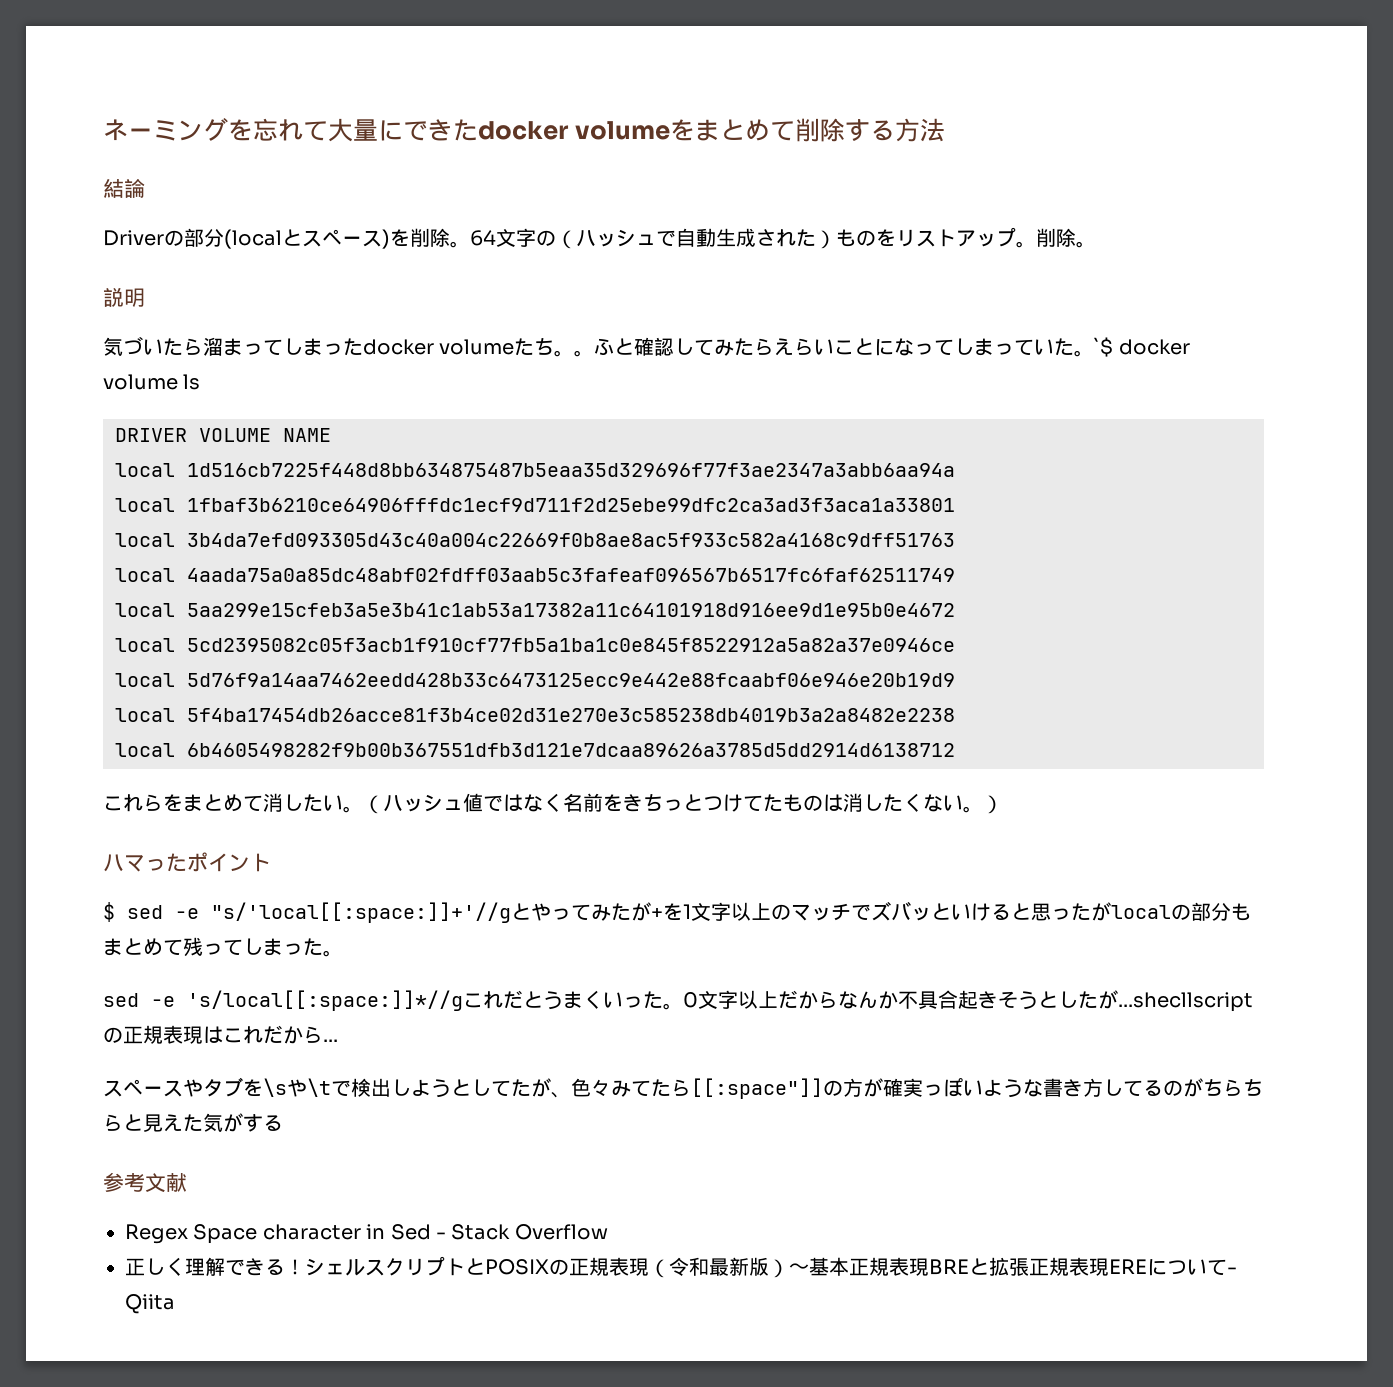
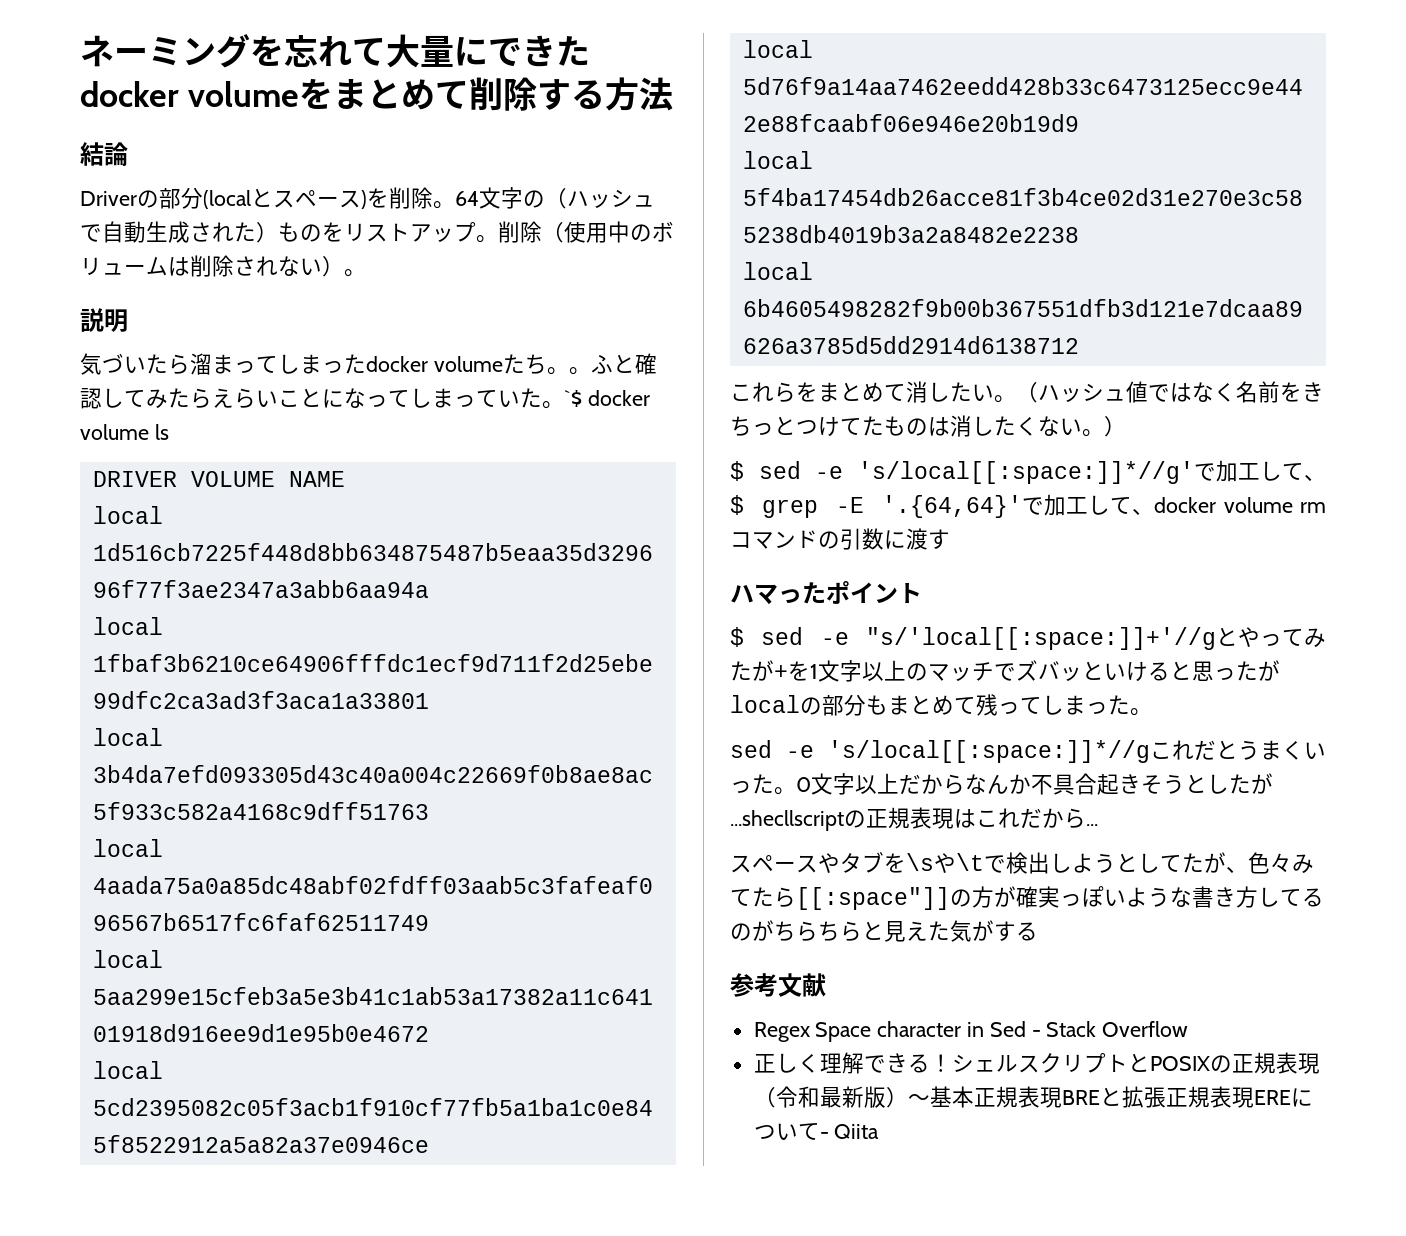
(1076, 237) none -> [542,221,674,243] [80,255,344,277] （使用中のボリュームは削除されない）
(1003, 804) none -> [730,460,1326,484] [730,494,1326,518] [730,528,950,550] // $ sed -e 's/local[[:space:]]*//g'で加工して、$ grep -E '.{64,64}'で加工して、docker volume rmコマンドの引数に渡す

